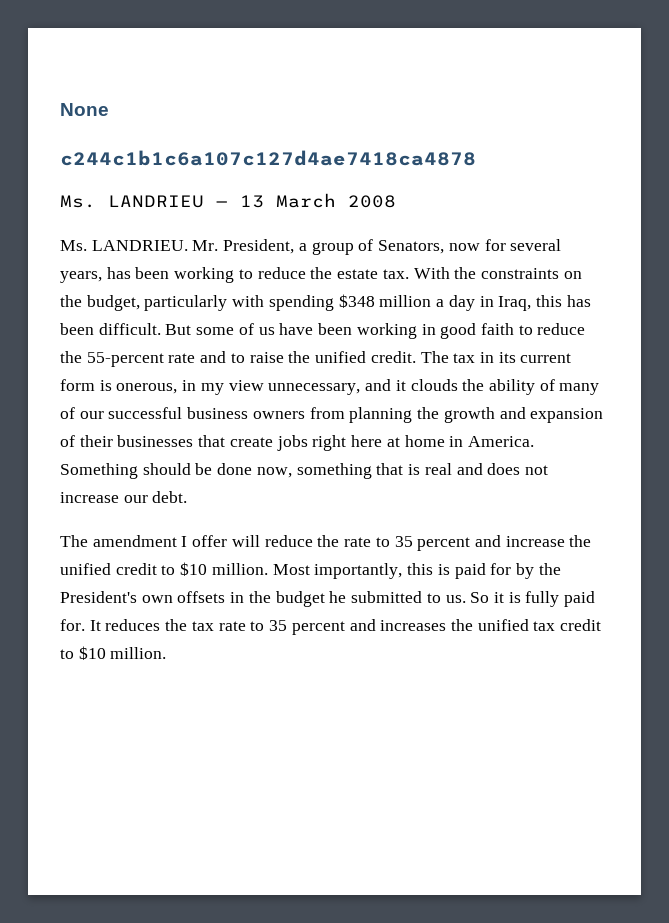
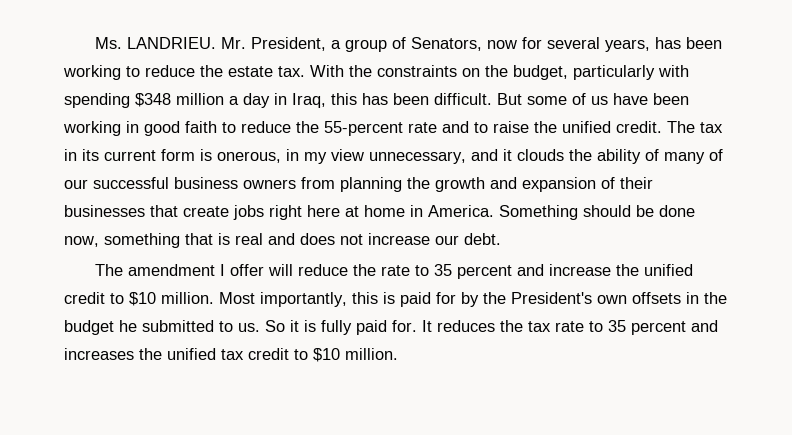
[60,103,109,116] [60,150,476,166] [60,193,396,208] None // c244c1b1c6a107c127d4ae7418ca4878 // Ms. LANDRIEU — 13 March 2008 // -> (94, 43) none

